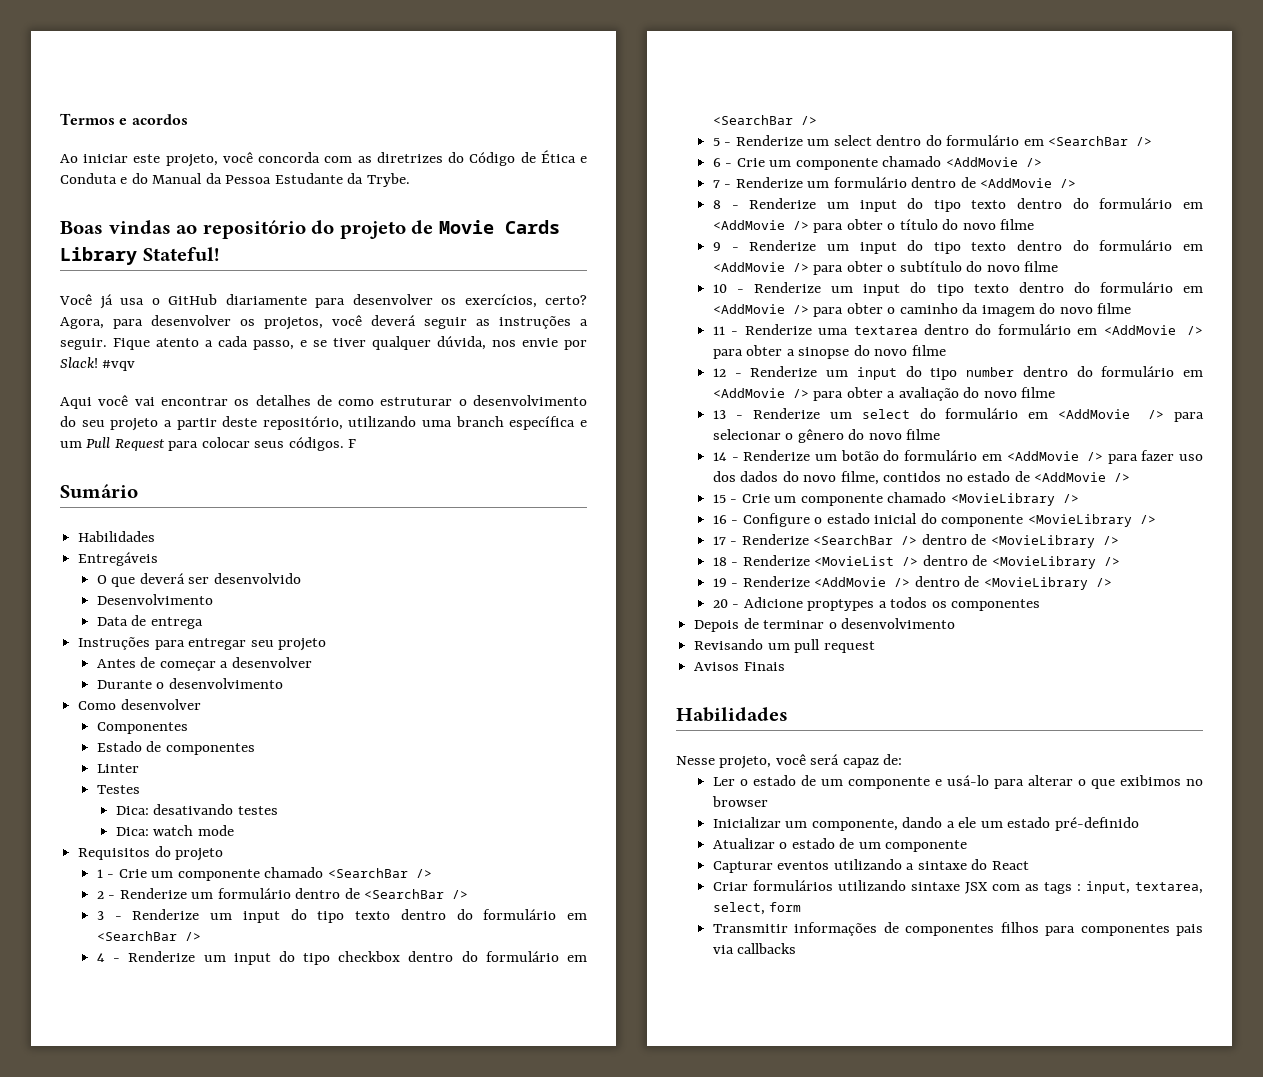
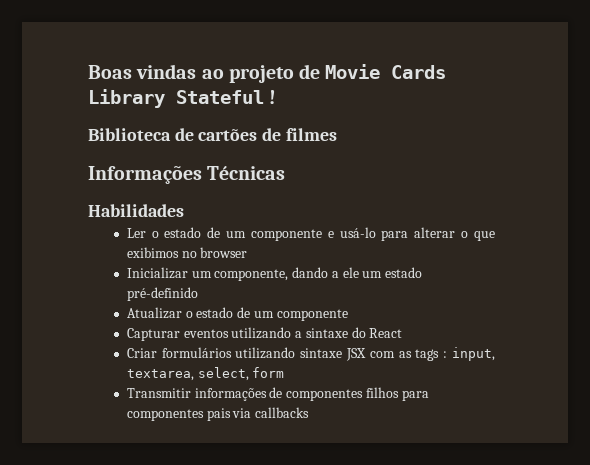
[60,113,188,125] [60,150,587,167] [60,173,410,187] Termos e acordos // Ao iniciar este projeto, você concorda com as diretrizes do Código de Ética e Conduta e do Manual da Pessoa Estudante da Trybe. // -> (88, 72) none
[202,220,335,239] repositório do -> (224, 74) none
[142,247,219,261] [59,294,587,309] [60,315,588,330] [60,336,587,350] [60,357,136,371] [60,395,587,409] [60,416,587,431] [60,437,357,451] [60,484,138,498] [78,531,156,542] [78,552,159,566] [96,573,301,587] [96,594,213,605] [96,615,203,629] [78,637,326,651] [96,657,312,671] [96,678,283,689] [78,699,201,710] [96,722,188,734] [96,741,255,755] [96,764,139,773] [96,785,140,794] [115,804,278,815] [115,825,234,836] [78,846,224,861] [96,867,432,881] [96,888,469,899] [96,909,588,923] [96,931,201,941] [96,951,587,965] [712,115,817,125] [712,135,1153,146] [712,156,1042,170] [712,177,1077,188] [712,198,1203,212] [712,219,1035,233] [712,240,1203,254] [712,261,1059,275] [712,282,1203,296] [712,303,1132,317] [712,324,1203,335] [712,345,946,359] [712,366,1203,380] [712,387,1056,401] [712,408,1204,422] [712,429,941,443] [712,450,1203,464] [712,471,1131,485] [712,492,1079,506] [712,513,1156,527] [712,534,1119,548] [712,555,1120,569] [712,576,1112,590] [712,597,1041,611] [694,618,955,632] [694,639,875,653] [694,662,785,671] [676,707,788,722] [676,754,903,769] Stateful! // Você já usa o GitHub diariamente para desenvolver os exercícios, certo? Agora, para desenvolver os projetos, você deverá seguir as instruções a seguir. Fique atento a cada passo, e se tiver qualquer dúvida, nos envie por Slack! #vqv // Aqui você vai encontrar os detalhes de como estruturar o desenvolvimento do seu projeto a partir deste repositório, utilizando uma branch específica e um Pull Request para colocar seus códigos. F // Sumário // Habilidades // Entregáveis // O que deverá ser desenvolvido // Desenvolvimento // Data de entrega // Instruções para entregar seu projeto // Antes de começar a desenvolver // Durante o desenvolvimento // Como desenvolver // Componentes // Estado de componentes // Linter // Testes // Dica: desativando testes // Dica: watch mode // Requisitos do projeto // 1 - Crie um componente chamado <SearchBar /> // 2 - Renderize um formulário dentro de <SearchBar /> // 3 - Renderize um input do tipo texto dentro do formulário em <SearchBar /> // 4 - Renderize um input do tipo checkbox dentro do formulário em <SearchBar /> // 5 - Renderize um select dentro do formulário em <SearchBar /> // 6 - Crie um componente chamado <AddMovie /> // 7 - Renderize um formulário dentro de <AddMovie /> // 8 - Renderize um input do tipo texto dentro do formulário em <AddMovie /> para obter o título do novo filme // 9 - Renderize um input do tipo texto dentro do formulário em <AddMovie /> para obter o subtítulo do novo filme // 10 - Renderize um input do tipo texto dentro do formulário em <AddMovie /> para obter o caminho da imagem do novo filme // 11 - Renderize uma textarea dentro do formulário em <AddMovie /> para obter a sinopse do novo filme // 12 - Renderize um input do tipo number dentro do formulário em <AddMovie /> para obter a avaliação do novo filme // 13 - Renderize um select do formulário em <AddMovie /> para selecionar o gênero do novo filme // 14 - Renderize um botão do formulário em <AddMovie /> para fazer uso dos dados do novo filme, contidos no estado de <AddMovie /> // 15 - Crie um componente chamado <MovieLibrary /> // 16 - Configure o estado inicial do componente <MovieLibrary /> // 17 - Renderize <SearchBar /> dentro de <MovieLibrary /> // 18 - Renderize <MovieList /> dentro de <MovieLibrary /> // 19 - Renderize <AddMovie /> dentro de <MovieLibrary /> // 20 - Adicione proptypes a todos os componentes // Depois de terminar o desenvolvimento // Revisando um pull request // Avisos Finais // Habilidades // Nesse projeto, você será capaz de: -> [176,90,277,104] [88,128,337,141] [88,166,286,184] [88,204,184,217] Stateful ! // Biblioteca de cartões de filmes // Informações Técnicas // Habilidades

